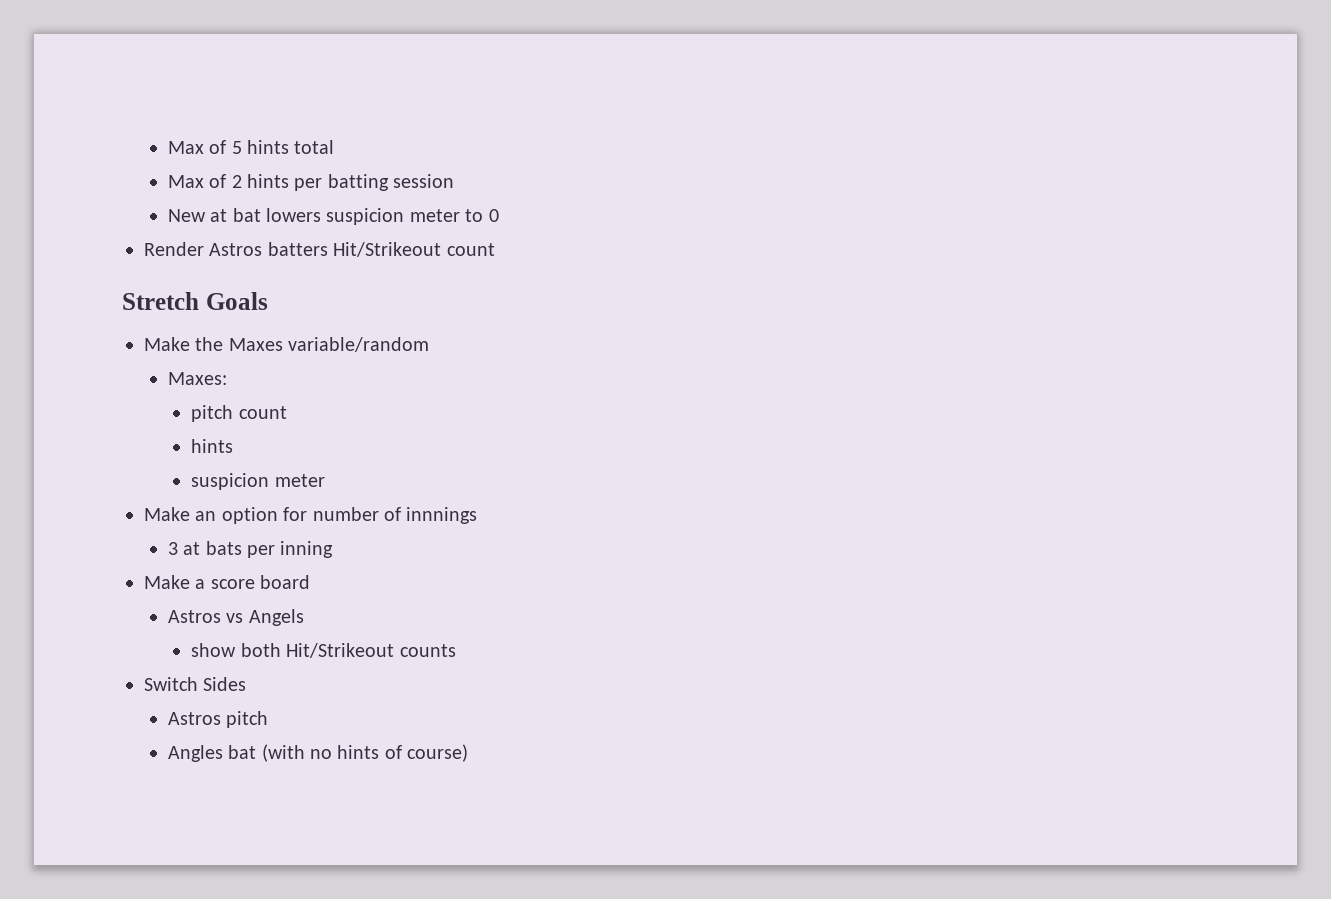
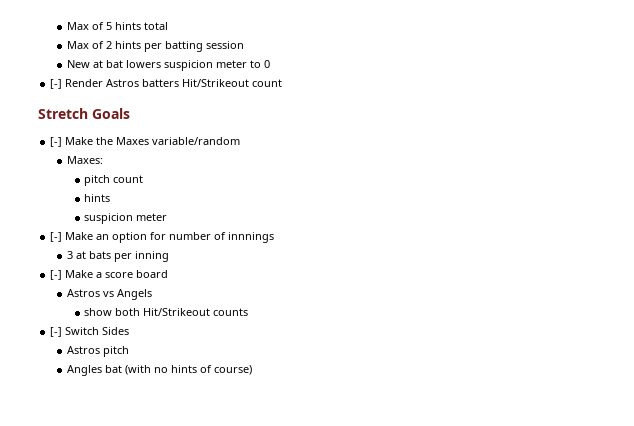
(499, 215) none -> [50,79,63,89] [-]
(268, 301) none -> [50,137,63,147] [-]
(325, 480) none -> [50,232,63,242] [-]
(334, 549) none -> [50,270,63,280] [-]
(456, 650) none -> [50,327,63,337] [-]

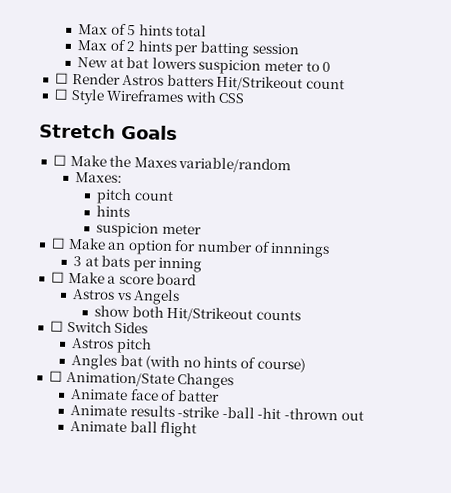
[50,79,63,89] [-] -> [54,72,69,84] ☐
(283, 83) none -> [53,88,245,105] // ☐ Style Wireframes with CSS
[50,137,63,147] [-] -> [52,154,67,166] ☐
[50,232,63,242] [-] -> [50,237,66,249] ☐
[50,270,63,280] [-] -> [50,271,65,283] ☐
[50,327,63,337] [-] -> [49,320,64,332] ☐
(253, 370) none -> [48,370,235,390] [69,388,220,402] [69,404,364,421] [69,420,198,438] // ☐ Animation/State Changes // Animate face of batter // Animate results -strike -ball -hit -thrown out // Animate ball flight

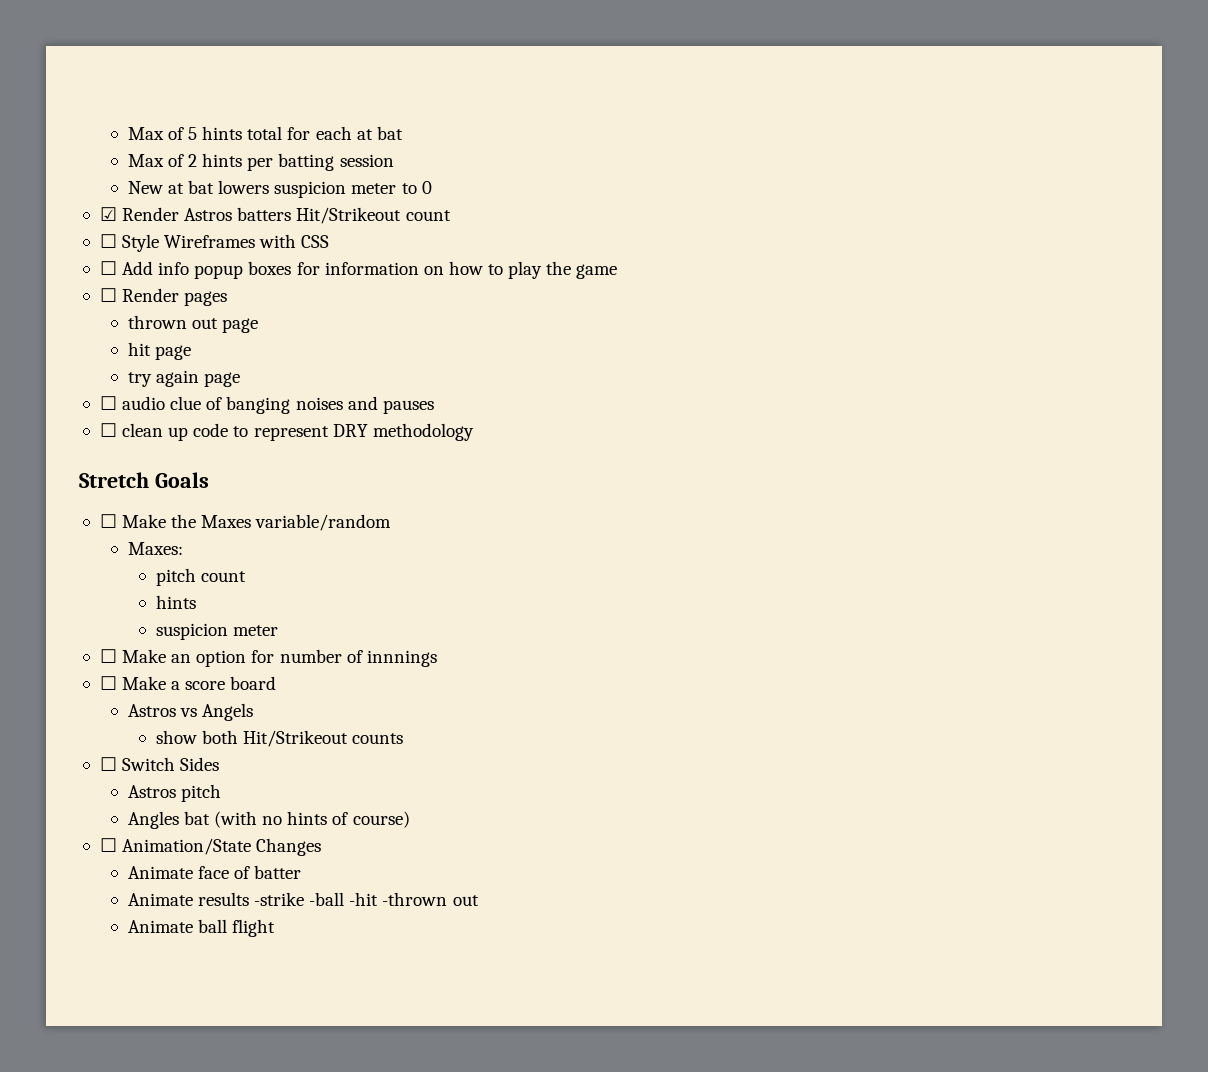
(208, 30) none -> [287,126,403,140] for each at bat
[54,72,69,84] ☐ -> [99,207,117,221] ☑
(245, 98) none -> [99,261,618,279] [99,288,228,306] [127,315,259,333] [127,342,191,360] [127,370,241,387] [99,396,434,414] [99,423,474,441] // ☐ Add info popup boxes for information on how to play the game // ☐ Render pages // thrown out page // hit page // try again page // ☐ audio clue of banging noises and pauses // ☐ clean up code to represent DRY methodology
[72,255,203,273] // 3 at bats per inning -> (437, 658) none

